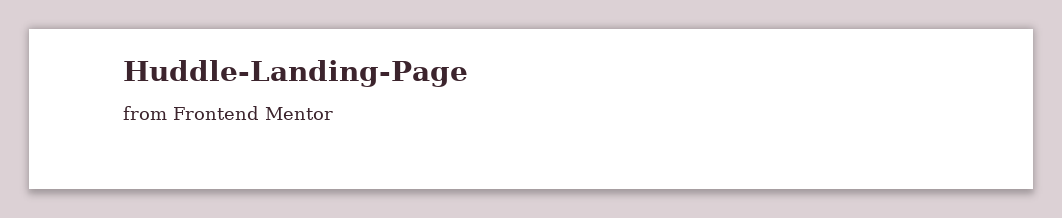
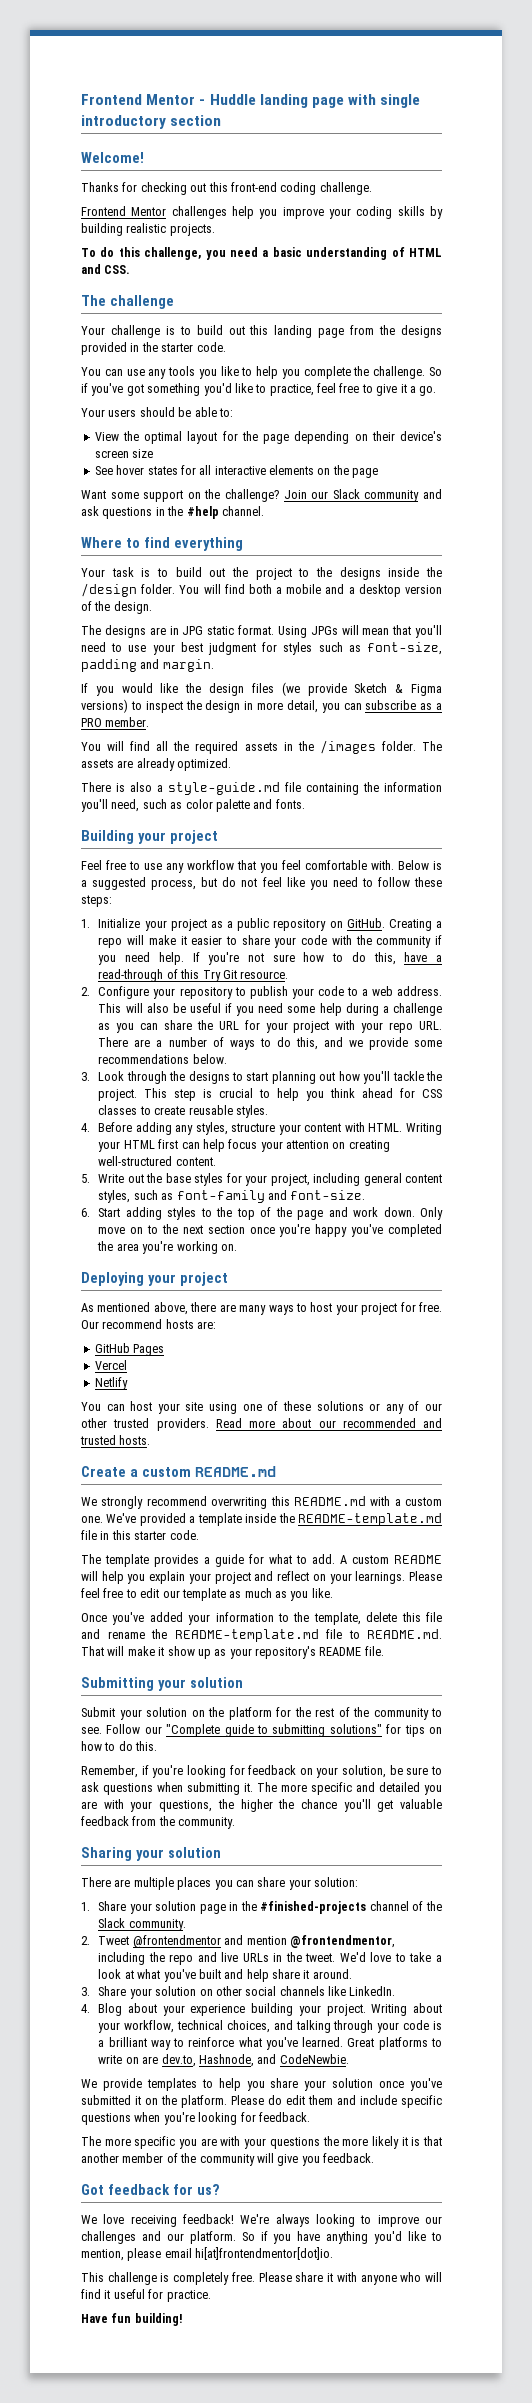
[123,60,468,87] [123,106,333,120] Huddle-Landing-Page // from Frontend Mentor -> [81,94,421,108] [81,115,222,129] [81,152,144,163] [81,182,372,195] [81,206,443,219] [81,223,215,236] [81,247,442,260] [81,264,131,274] [81,295,174,309] [81,325,443,338] [81,342,226,355] [81,366,443,379] [81,383,437,396] [81,407,233,417] [94,431,443,444] [94,449,154,458] [94,465,379,478] [81,489,442,502] [81,506,264,519] [81,537,243,551] [81,567,442,580] [81,583,443,597] [81,601,152,614] [81,625,442,638] [81,642,442,655] [81,659,214,672] [81,682,442,696] [81,699,442,713] [81,717,150,727] [81,740,442,754] [81,758,232,771] [81,782,442,795] [81,799,305,812] [81,830,218,844] [81,860,442,873] [81,877,442,890] [81,895,112,907] [81,918,442,931] [98,935,442,948] [98,952,442,965] [98,969,289,982] [81,986,442,999] [98,1003,442,1016] [98,1020,442,1033] [98,1037,443,1050] [98,1054,227,1064] [81,1071,443,1084] [98,1088,442,1101] [98,1105,268,1118] [81,1122,442,1135] [98,1139,390,1152] [98,1156,216,1166] [81,1173,442,1186] [98,1190,366,1203] [81,1207,443,1220] [98,1224,442,1237] [97,1241,237,1254] [81,1272,228,1286] [81,1302,442,1315] [81,1319,217,1329] [94,1343,165,1356] [94,1360,127,1370] [94,1377,128,1390] [81,1401,443,1414] [81,1418,442,1431] [80,1435,151,1445] [81,1466,276,1477] [81,1496,442,1509] [81,1513,442,1526] [81,1530,199,1540] [81,1554,442,1567] [81,1571,442,1584] [81,1588,333,1601] [81,1612,442,1625] [81,1629,442,1642] [81,1646,384,1659] [81,1677,243,1691] [81,1707,442,1720] [81,1724,442,1737] [81,1741,158,1751] [81,1765,442,1778] [81,1782,442,1795] [81,1799,442,1812] [81,1816,236,1829] [81,1847,221,1861] [81,1877,358,1890] [81,1901,442,1914] [98,1918,186,1931] [81,1935,395,1948] [98,1952,442,1965] [98,1969,352,1982] [81,1986,396,1999] [81,2003,442,2016] [98,2020,443,2033] [98,2037,442,2050] [98,2054,349,2067] [81,2078,442,2091] [81,2095,442,2108] [81,2112,310,2125] [81,2136,442,2149] [81,2153,374,2166] [81,2184,220,2195] [81,2214,442,2227] [81,2231,443,2244] [81,2247,334,2261] [81,2272,442,2285] [81,2289,211,2302] [81,2313,183,2326] Frontend Mentor - Huddle landing page with single introductory section // Welcome! // Thanks for checking out this front-end coding challenge. // Frontend Mentor challenges help you improve your coding skills by building realistic projects. // To do this challenge, you need a basic understanding of HTML and CSS. // The challenge // Your challenge is to build out this landing page from the designs provided in the starter code. // You can use any tools you like to help you complete the challenge. So if you've got something you'd like to practice, feel free to give it a go. // Your users should be able to: // View the optimal layout for the page depending on their device's screen size // See hover states for all interactive elements on the page // Want some support on the challenge? Join our Slack community and ask questions in the #help channel. // Where to find everything // Your task is to build out the project to the designs inside the /design folder. You will find both a mobile and a desktop version of the design. // The designs are in JPG static format. Using JPGs will mean that you'll need to use your best judgment for styles such as font-size, padding and margin. // If you would like the design files (we provide Sketch & Figma versions) to inspect the design in more detail, you can subscribe as a PRO member. // You will find all the required assets in the /images folder. The assets are already optimized. // There is also a style-guide.md file containing the information you'll need, such as color palette and fonts. // Building your project // Feel free to use any workflow that you feel comfortable with. Below is a suggested process, but do not feel like you need to follow these steps: // 1. Initialize your project as a public repository on GitHub. Creating a repo will make it easier to share your code with the community if you need help. If you're not sure how to do this, have a read-through of this Try Git resource. // 2. Configure your repository to publish your code to a web address. This will also be useful if you need some help during a challenge as you can share the URL for your project with your repo URL. There are a number of ways to do this, and we provide some recommendations below. // 3. Look through the designs to start planning out how you'll tackle the project. This step is crucial to help you think ahead for CSS classes to create reusable styles. // 4. Before adding any styles, structure your content with HTML. Writing your HTML first can help focus your attention on creating well-structured content. // 5. Write out the base styles for your project, including general content styles, such as font-family and font-size. // 6. Start adding styles to the top of the page and work down. Only move on to the next section once you're happy you've completed the area you're working on. // Deploying your project // As mentioned above, there are many ways to host your project for free. Our recommend hosts are: // GitHub Pages // Vercel // Netlify // You can host your site using one of these solutions or any of our other trusted providers. Read more about our recommended and trusted hosts. // Create a custom README.md // We strongly recommend overwriting this README.md with a custom one. We've provided a template inside the README-template.md file in this starter code. // The template provides a guide for what to add. A custom README will help you explain your project and reflect on your learnings. Please feel free to edit our template as much as you like. // Once you've added your information to the template, delete this file and rename the README-template.md file to README.md. That will make it show up as your repository's README file. // Submitting your solution // Submit your solution on the platform for the rest of the community to see. Follow our "Complete guide to submitting solutions" for tips on how to do this. // Remember, if you're looking for feedback on your solution, be sure to ask questions when submitting it. The more specific and detailed you are with your questions, the higher the chance you'll get valuable feedback from the community. // Sharing your solution // There are multiple places you can share your solution: // 1. Share your solution page in the #finished-projects channel of the Slack community. // 2. Tweet @frontendmentor and mention @frontendmentor, including the repo and live URLs in the tweet. We'd love to take a look at what you've built and help share it around. // 3. Share your solution on other social channels like LinkedIn. // 4. Blog about your experience building your project. Writing about your workflow, technical choices, and talking through your code is a brilliant way to reinforce what you've learned. Great platforms to write on are dev.to, Hashnode, and CodeNewbie. // We provide templates to help you share your solution once you've submitted it on the platform. Please do edit them and include specific questions when you're looking for feedback. // The more specific you are with your questions the more likely it is that another member of the community will give you feedback. // Got feedback for us? // We love receiving feedback! We're always looking to improve our challenges and our platform. So if you have anything you'd like to mention, please email hi[at]frontendmentor[dot]io. // This challenge is completely free. Please share it with anyone who will find it useful for practice. // Have fun building!

